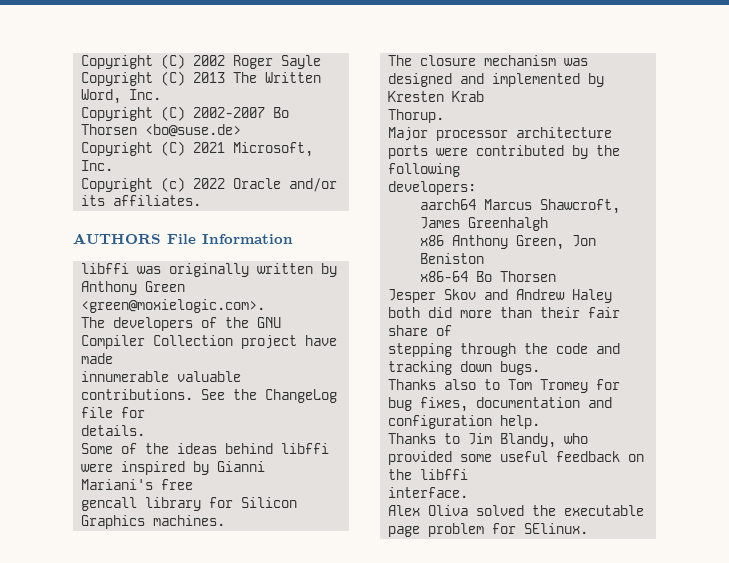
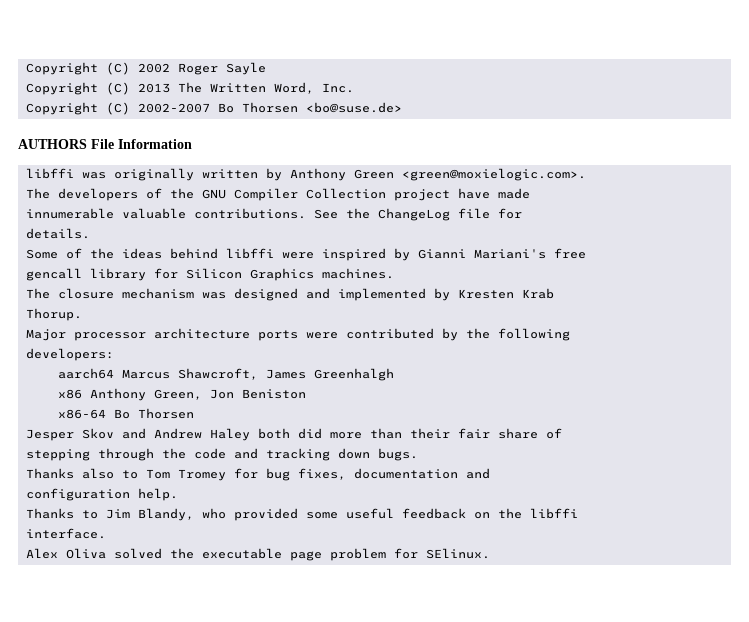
[81,141,314,157] [81,160,114,171] [81,177,338,192] [81,195,202,206] // Copyright (C) 2021 Microsoft, Inc. // Copyright (c) 2022 Oracle and/or its affiliates. -> (402, 107) none

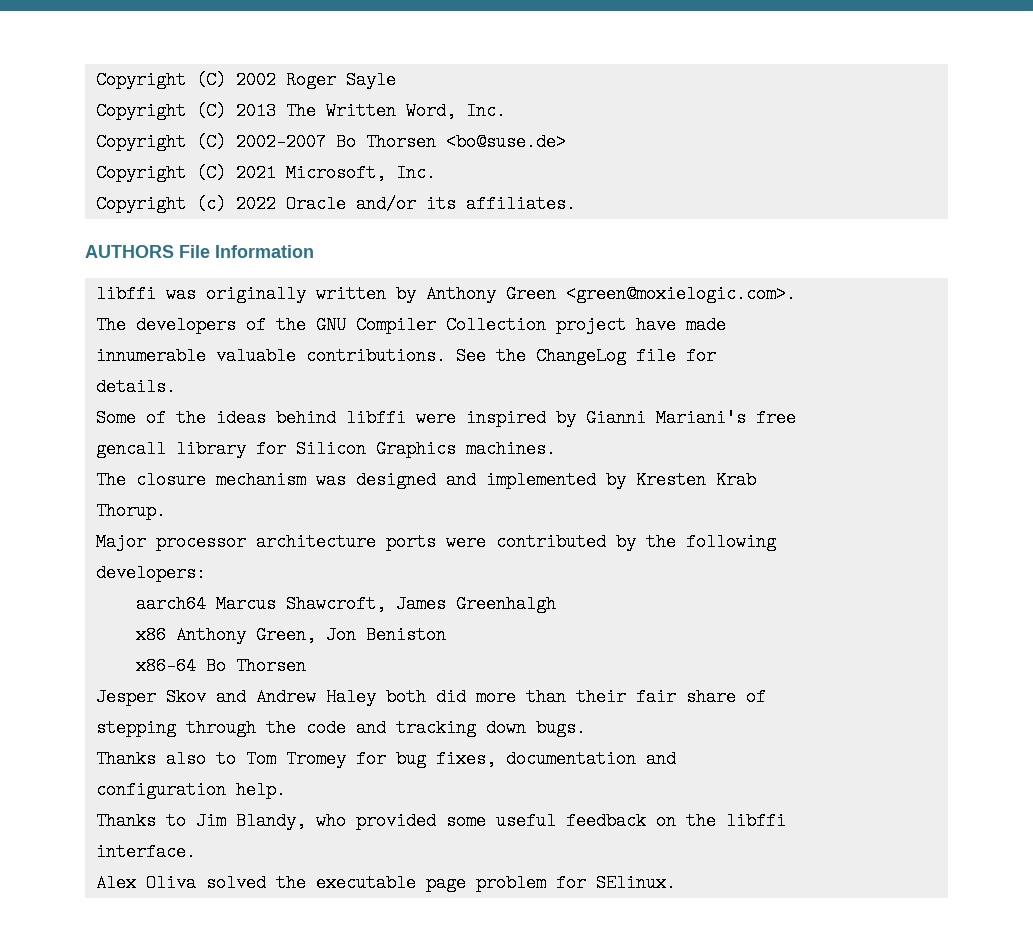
(402, 107) none -> [95,164,436,182] [95,195,576,213] // Copyright (C) 2021 Microsoft, Inc. // Copyright (c) 2022 Oracle and/or its affiliates.

